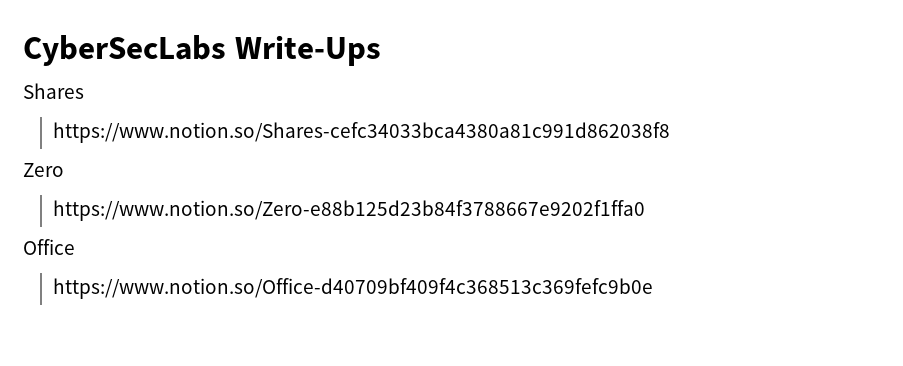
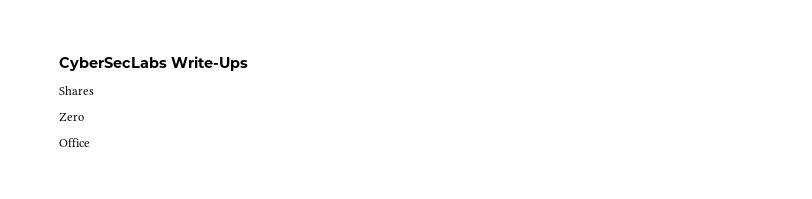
[52,122,670,143] // https://www.notion.so/Shares-cefc34033bca4380a81c991d862038f8 -> (94, 90) none
[52,200,645,221] // https://www.notion.so/Zero-e88b125d23b84f3788667e9202f1ffa0 -> (84, 117) none
[52,278,653,299] // https://www.notion.so/Office-d40709bf409f4c368513c369fefc9b0e -> (90, 142) none

